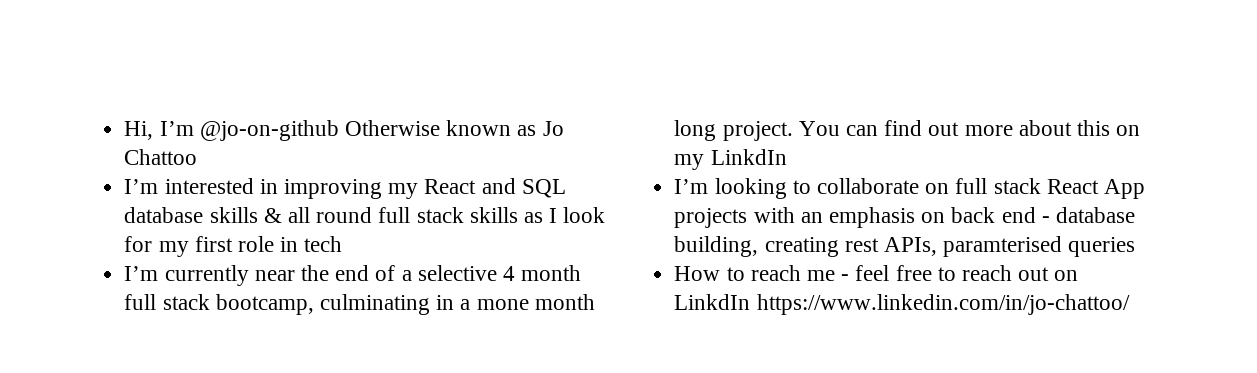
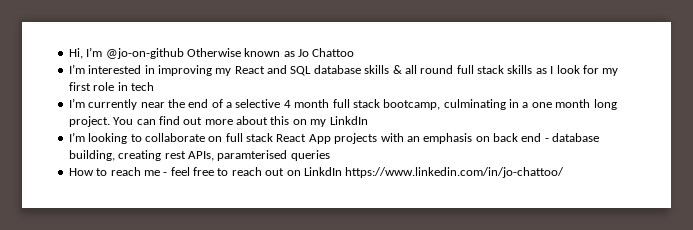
[476,299,529,310] mone -> [531,102,552,108] one

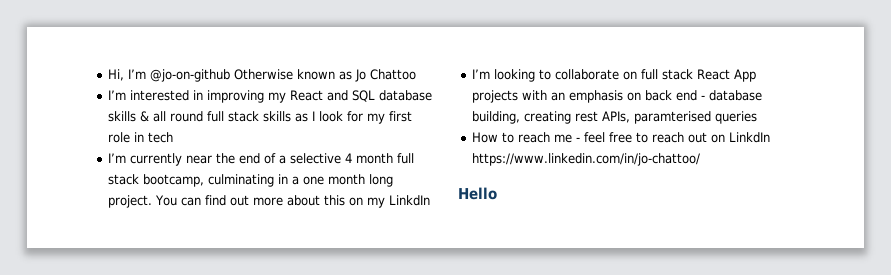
(565, 172) none -> [458,187,497,200] // Hello

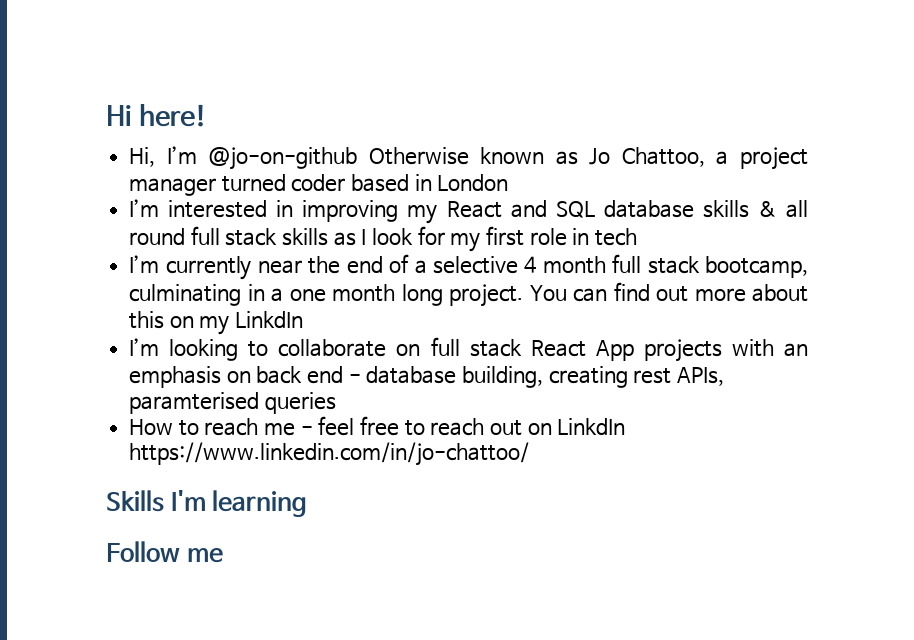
(108, 75) none -> [106,104,208,127] Hi here! //
[370,69,417,80] Chattoo -> [621,147,809,170] [129,174,509,196] Chattoo, a project manager turned coder based in London
[458,187,497,200] Hello -> [106,490,308,517] [106,541,223,563] Skills I'm learning // Follow me

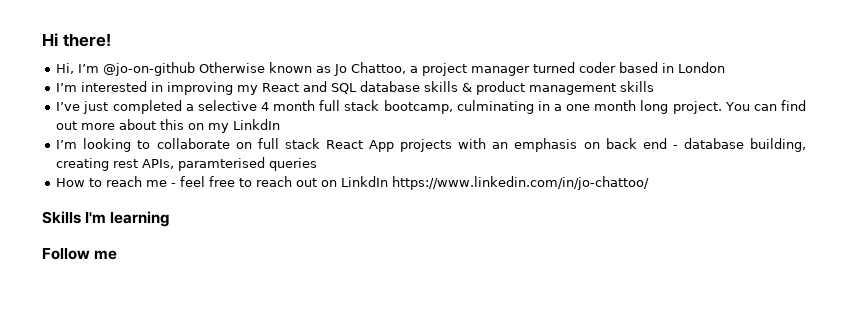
[139,104,208,127] here! -> [62,33,111,47] there!
[786,200,809,218] [129,226,638,252] [129,254,410,280] all round full stack skills as I look for my first role in tech // I’m currently near the end of -> [476,81,655,95] [56,100,182,114] product management skills // I’ve just completed

